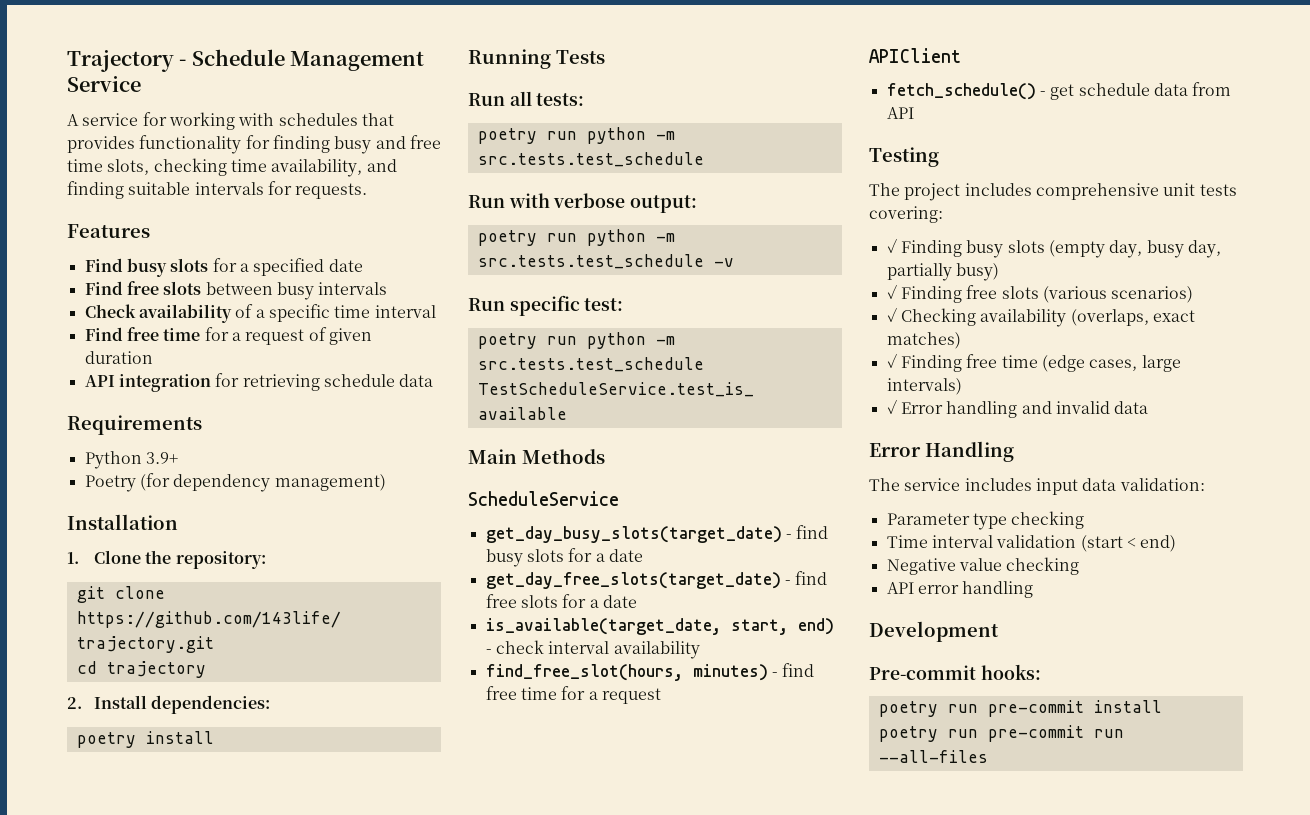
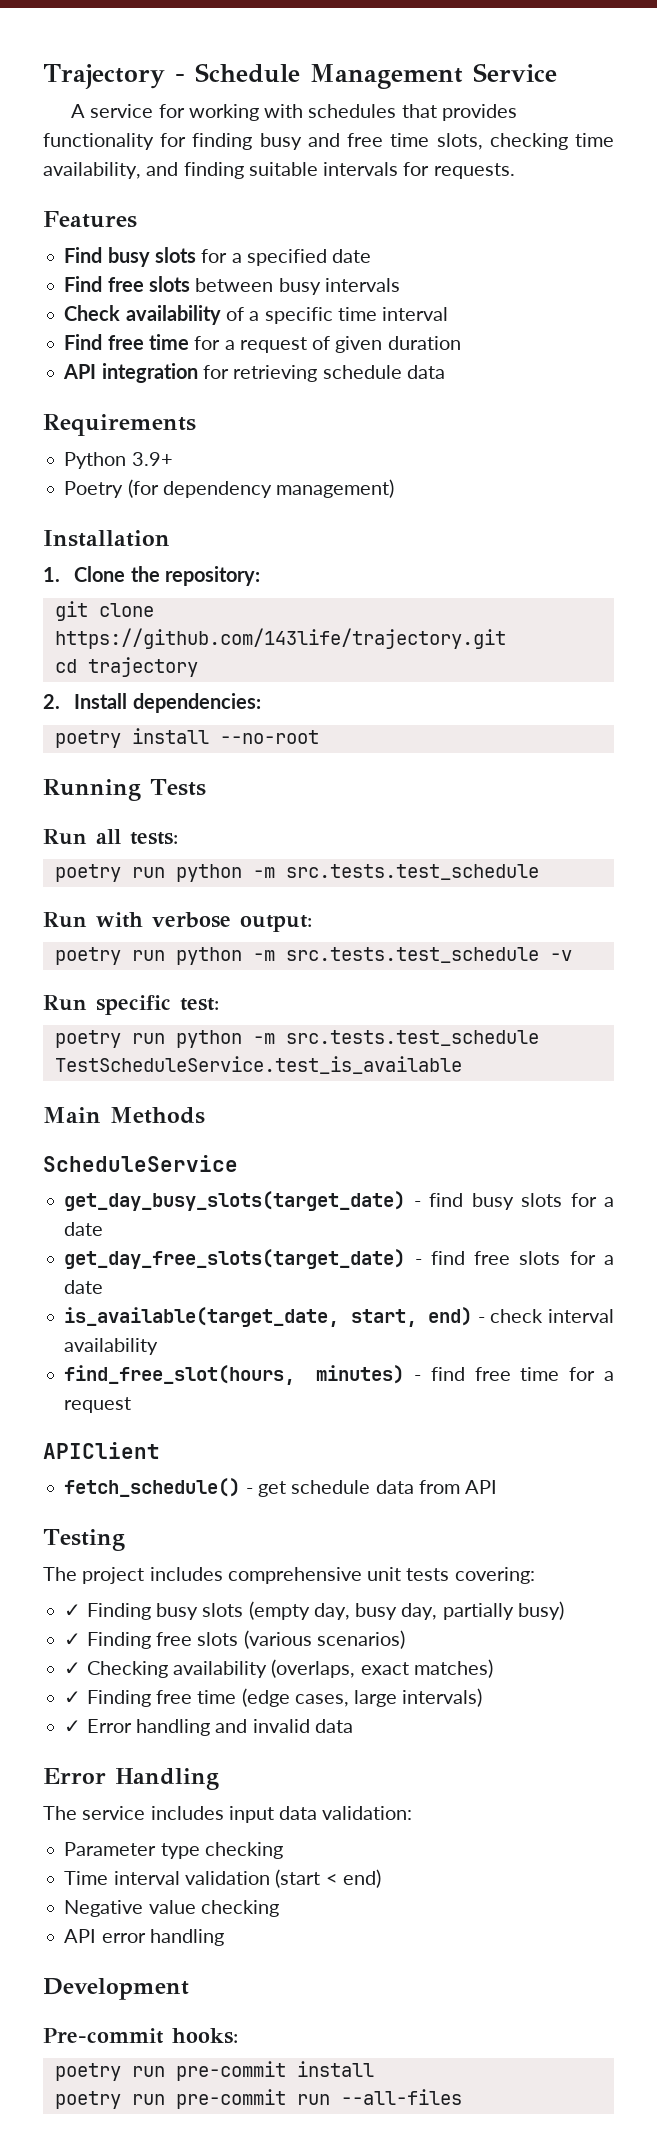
(214, 737) none -> [219,730,319,744] --no-root

